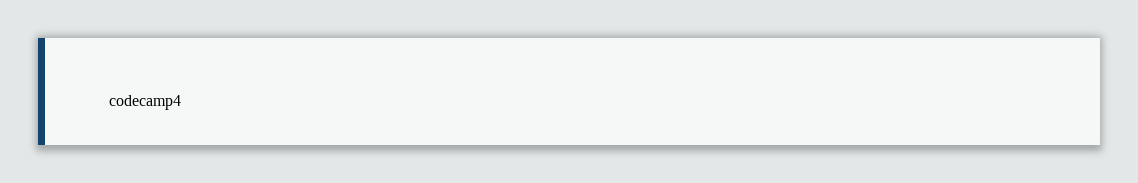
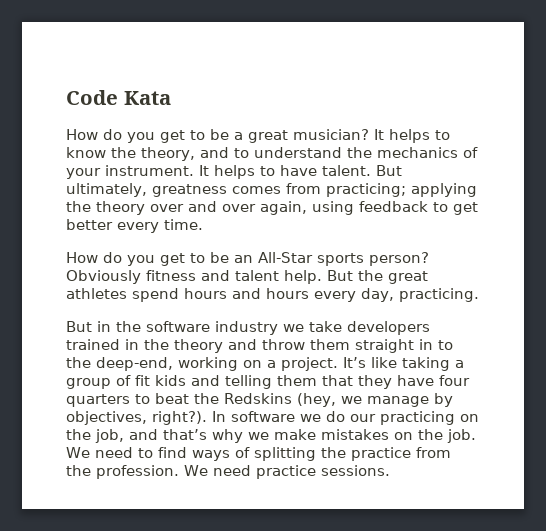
[109,95,181,110] codecamp4 -> [66,90,171,105] [66,129,450,143] [66,147,478,161] [66,165,402,179] [66,183,477,197] [66,201,478,215] [66,219,203,233] [66,252,429,266] [66,270,428,284] [66,288,479,302] [66,321,430,335] [66,339,453,353] [66,357,464,371] [66,375,470,389] [66,393,453,407] [66,411,479,425] [66,429,476,443] [66,447,451,461] [66,465,390,479] Code Kata // How do you get to be a great musician? It helps to know the theory, and to understand the mechanics of your instrument. It helps to have talent. But ultimately, greatness comes from practicing; applying the theory over and over again, using feedback to get better every time. // How do you get to be an All-Star sports person? Obviously fitness and talent help. But the great athletes spend hours and hours every day, practicing. // But in the software industry we take developers trained in the theory and throw them straight in to the deep-end, working on a project. It’s like taking a group of fit kids and telling them that they have four quarters to beat the Redskins (hey, we manage by objectives, right?). In software we do our practicing on the job, and that’s why we make mistakes on the job. We need to find ways of splitting the practice from the profession. We need practice sessions.

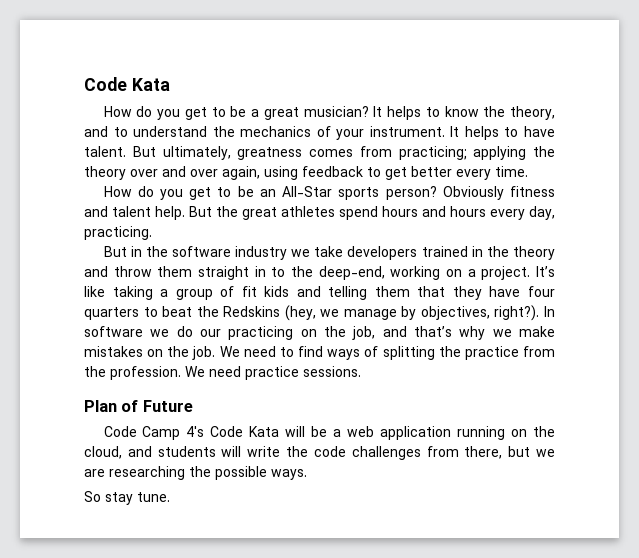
(390, 470) none -> [84,400,193,412] [103,426,555,440] [84,446,555,460] [84,466,307,480] [84,491,170,505] // Plan of Future // Code Camp 4's Code Kata will be a web application running on the cloud, and students will write the code challenges from there, but we are researching the possible ways. // So stay tune.

